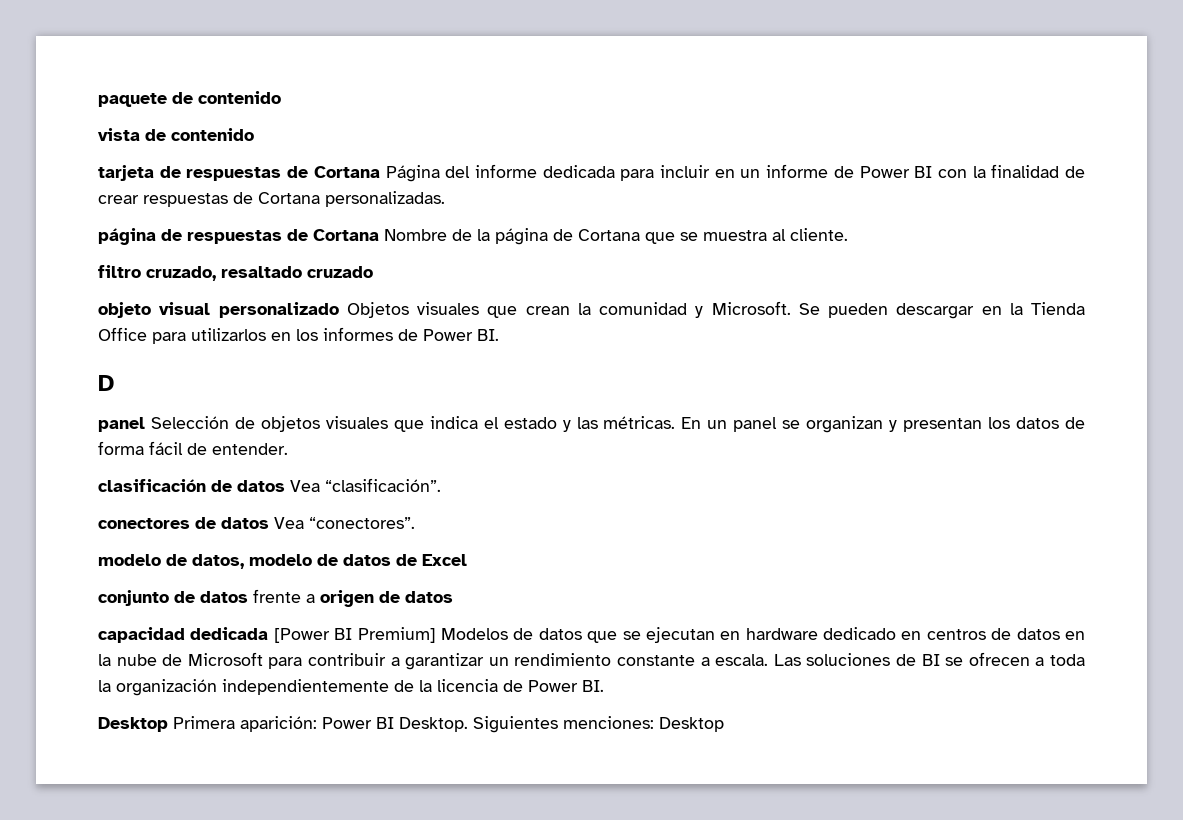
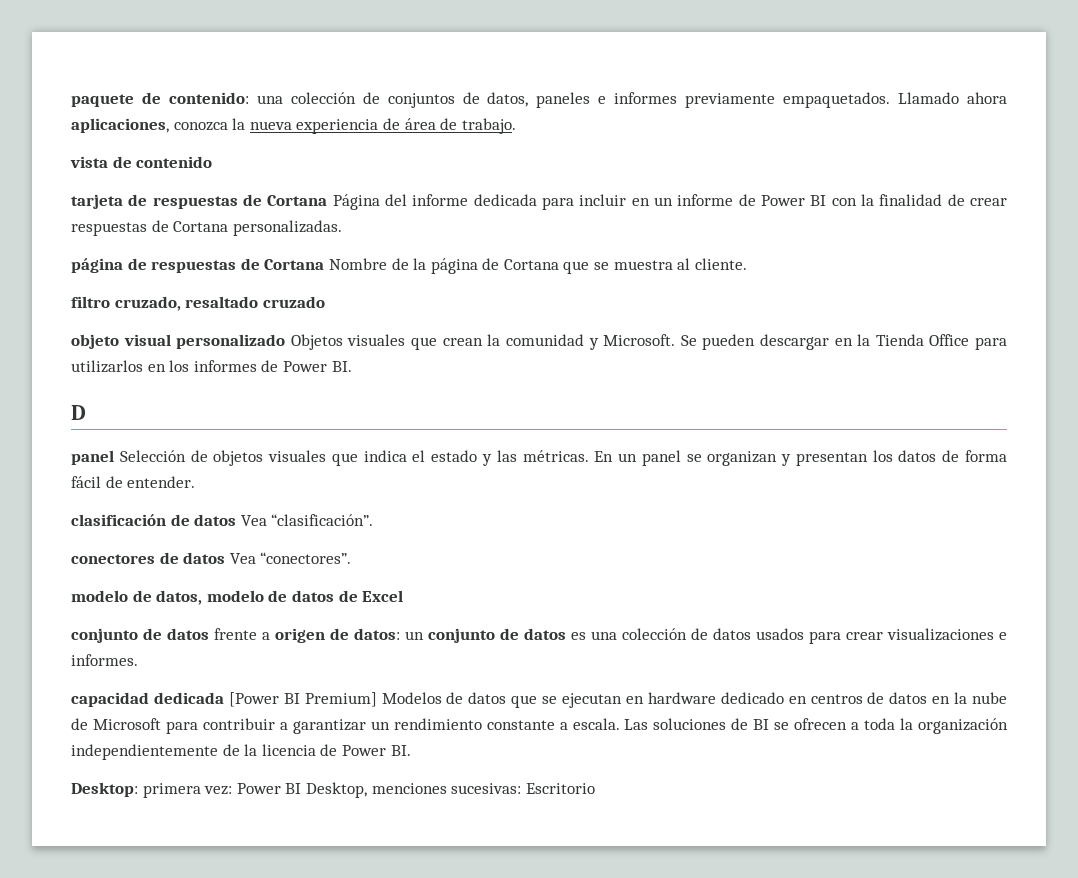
[198,91,281,104] contenido -> [168,92,1007,108] [71,118,516,134] contenido: una colección de conjuntos de datos, paneles e informes previamente empaquetados. Llamado ahora aplicaciones, conozca la nueva experiencia de área de trabajo.
[405,591,453,603] datos -> [354,628,1007,644] [71,654,138,666] datos: un conjunto de datos es una colección de datos usados para crear visualizaciones e informes.
[98,716,724,733] Desktop Primera aparición: Power BI Desktop. Siguientes menciones: Desktop -> [71,782,595,798] Desktop: primera vez: Power BI Desktop, menciones sucesivas: Escritorio

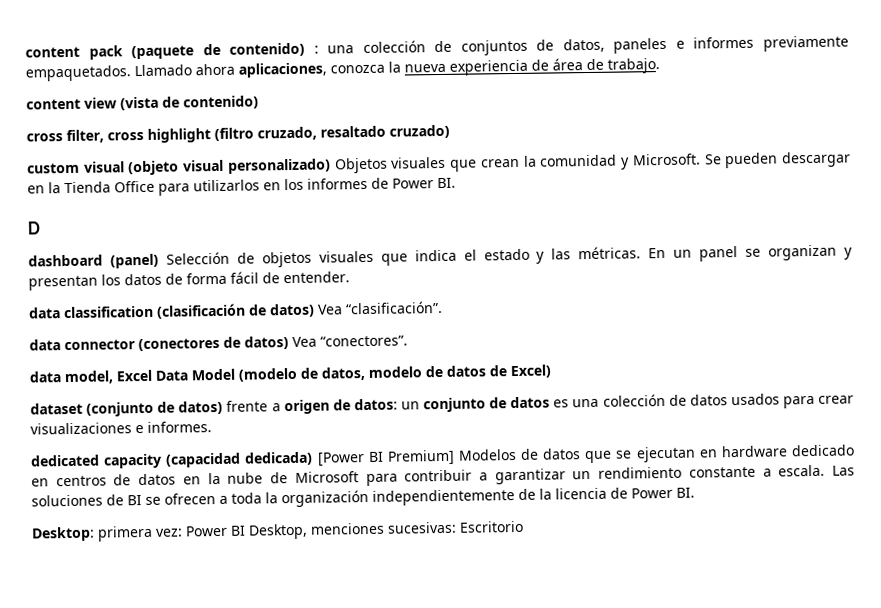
[71,92,249,107] paquete de contenido: -> [25,42,319,60] content pack (paquete de contenido) :
[70,156,213,168] [71,194,1008,210] [71,220,342,236] [71,258,747,274] [71,296,325,311] [71,334,286,349] vista de contenido // tarjeta de respuestas de Cortana Página del informe dedicada para incluir en un informe de Power BI con la finalidad de crear respuestas de Cortana personalizadas. // página de respuestas de Cortana Nombre de la página de Cortana que se muestra al cliente. // filtro cruzado, resaltado cruzado // objeto visual personalizado -> [26,95,259,111] [26,124,450,144] [27,158,331,176] content view (vista de contenido) // cross filter, cross highlight (filtro cruzado, resaltado cruzado) // custom visual (objeto visual personalizado)
[71,450,114,465] panel -> [28,253,159,269] dashboard (panel)
[71,514,374,526] [71,552,352,564] [71,590,128,602] clasificación de datos Vea “clasificación”. // conectores de datos Vea “conectores”. // modelo -> [29,300,443,319] [29,335,408,352] [29,367,298,385] data classification (clasificación de datos) Vea “clasificación”. // data connector (conectores de datos) Vea “conectores”. // data model, Excel Data Model (modelo
[362,590,404,602] [71,628,209,643] Excel // conjunto de datos -> [510,364,551,379] [30,400,224,417] Excel) // dataset (conjunto de datos)
[71,692,224,707] capacidad dedicada -> [30,451,314,469] dedicated capacity (capacidad dedicada)

